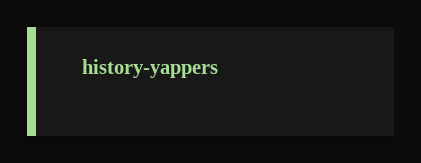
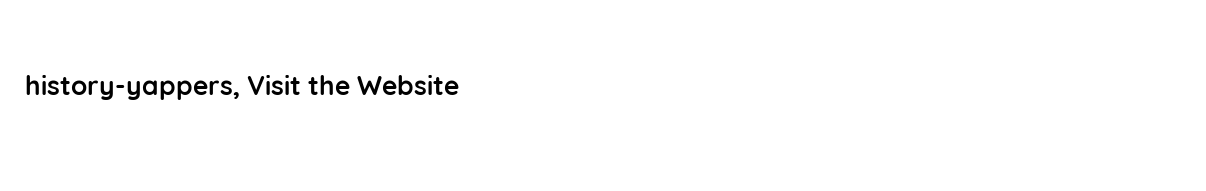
[82,59,218,78] history-yappers -> [25,74,460,100] history-yappers, Visit the Website

